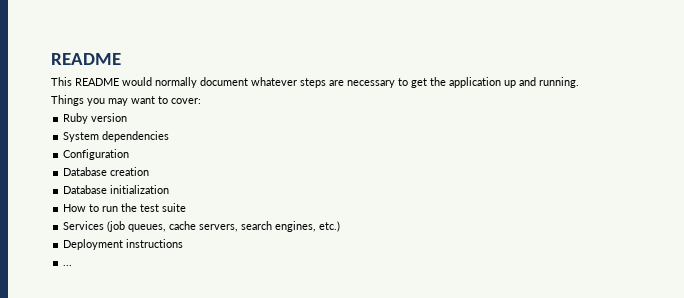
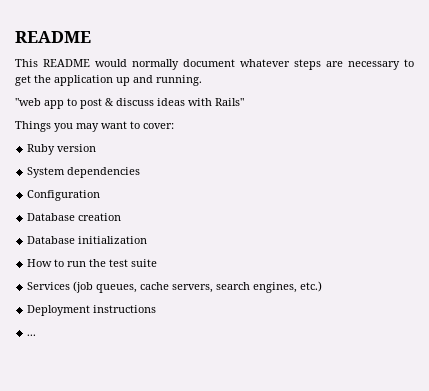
(579, 82) none -> [15,98,244,109] // "web app to post & discuss ideas with Rails"

